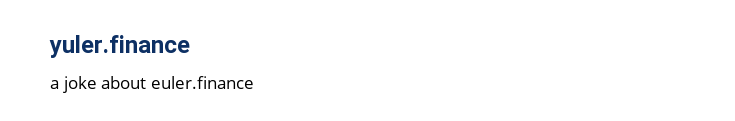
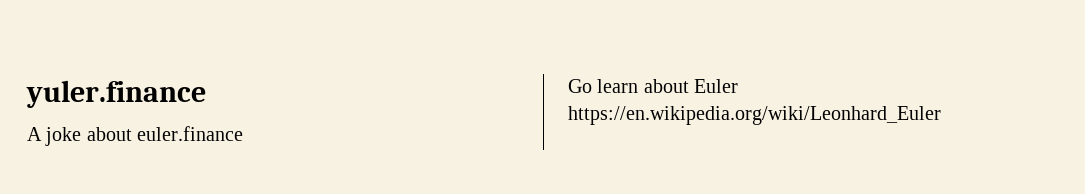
[50,80,59,89] a -> [27,127,42,141] A
(254, 82) none -> [568,79,739,93] [568,106,941,125] // Go learn about Euler https://en.wikipedia.org/wiki/Leonhard_Euler

